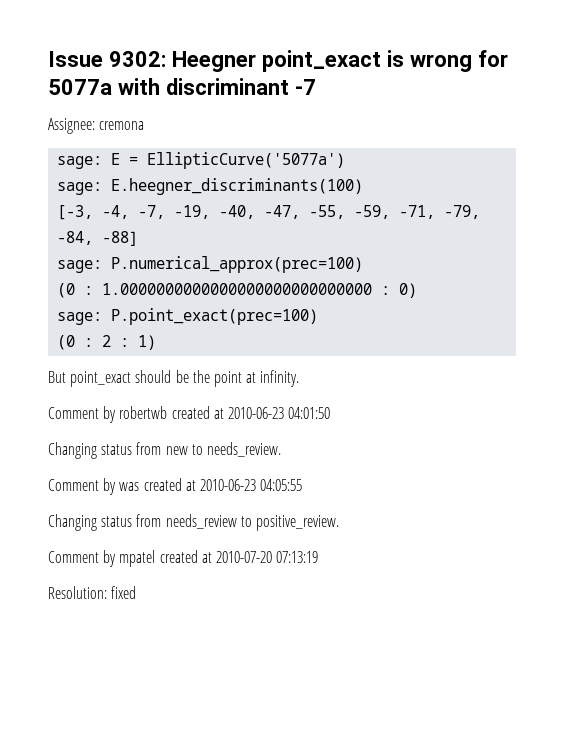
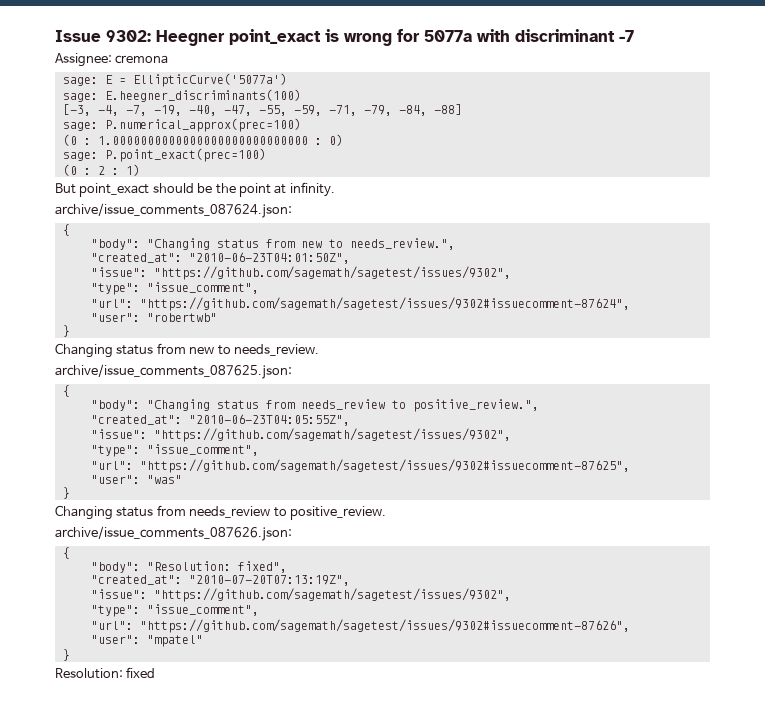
[48,406,331,423] Comment by robertwb created at 2010-06-23 04:01:50 -> [55,203,292,218] [62,224,70,236] [90,238,455,250] [90,252,350,264] [90,266,511,280] [90,282,259,295] [90,297,630,311] [90,313,217,322] [62,325,70,337] archive/issue_comments_087624.json: // { // "body": "Changing status from new to needs_review.", // "created_at": "2010-06-23T04:01:50Z", // "issue": "https://github.com/sagemath/sagetest/issues/9302", // "type": "issue_comment", // "url": "https://github.com/sagemath/sagetest/issues/9302#issuecomment-87624", // "user": "robertwb" // }
[48,478,303,495] Comment by was created at 2010-06-23 04:05:55 -> [55,364,292,379] [62,385,70,397] [90,399,539,412] [90,414,350,426] [90,428,511,442] [90,444,259,457] [90,459,630,473] [90,475,182,484] [62,487,70,499] archive/issue_comments_087625.json: // { // "body": "Changing status from needs_review to positive_review.", // "created_at": "2010-06-23T04:05:55Z", // "issue": "https://github.com/sagemath/sagetest/issues/9302", // "type": "issue_comment", // "url": "https://github.com/sagemath/sagetest/issues/9302#issuecomment-87625", // "user": "was" // }
[48,550,319,567] Comment by mpatel created at 2010-07-20 07:13:19 -> [55,526,292,541] [62,547,70,559] [90,561,287,573] [90,575,350,586] [90,588,511,602] [90,604,259,617] [90,619,630,633] [90,635,203,647] [62,649,70,661] archive/issue_comments_087626.json: // { // "body": "Resolution: fixed", // "created_at": "2010-07-20T07:13:19Z", // "issue": "https://github.com/sagemath/sagetest/issues/9302", // "type": "issue_comment", // "url": "https://github.com/sagemath/sagetest/issues/9302#issuecomment-87626", // "user": "mpatel" // }

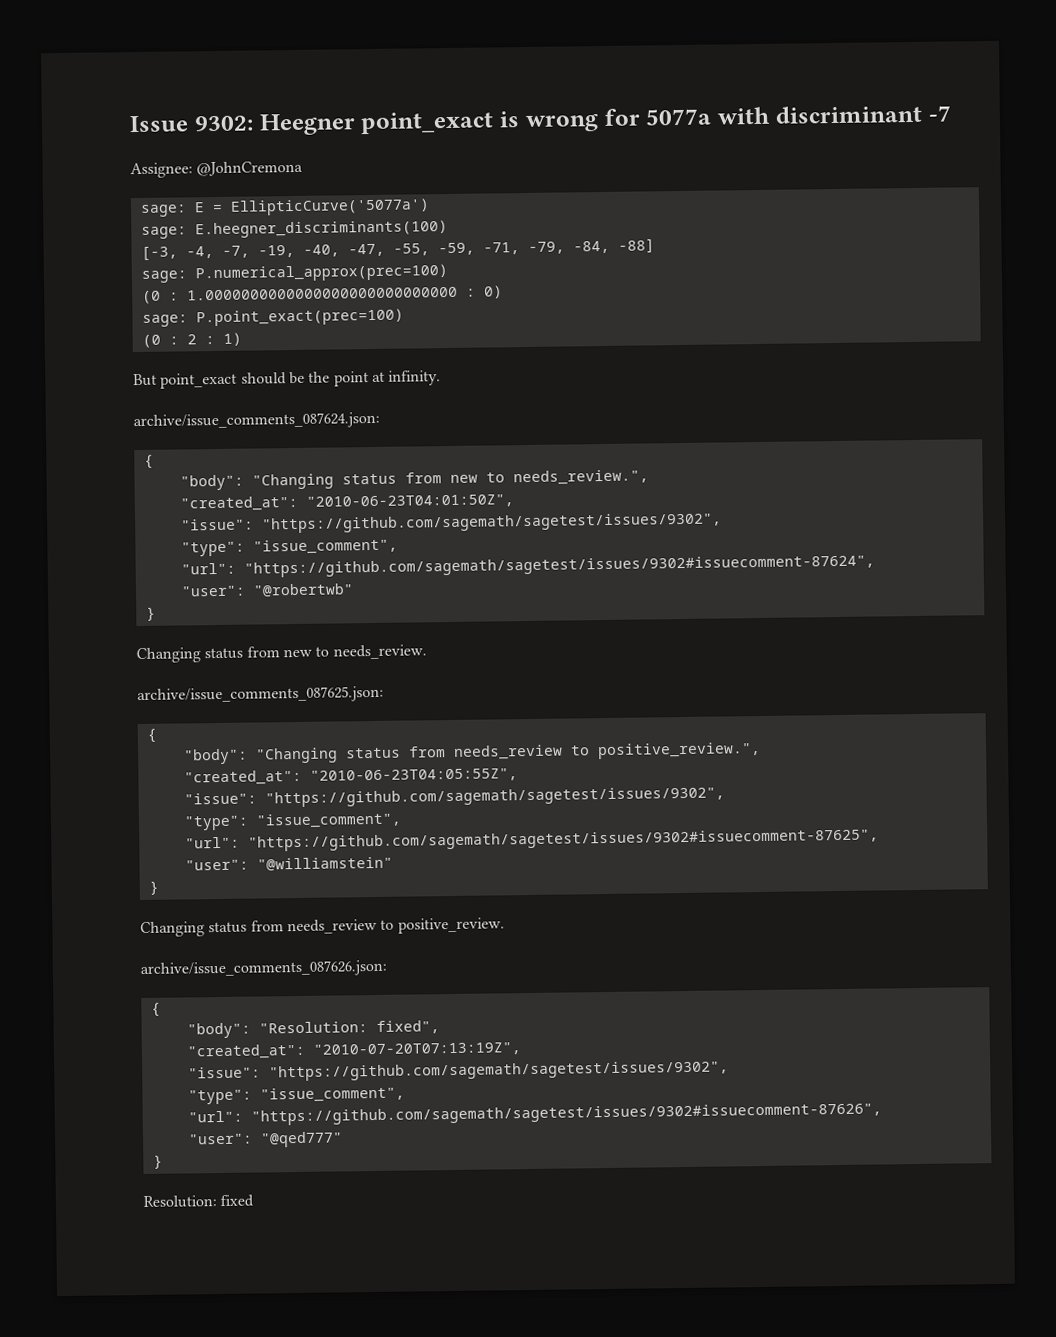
[115,55,169,64] cremona -> [196,160,304,177] @JohnCremona
[146,313,217,322] "robertwb" -> [252,583,354,598] "@robertwb"
[146,475,182,484] "was" -> [256,856,393,872] "@williamstein"
[146,635,203,647] "mpatel" -> [259,1131,343,1148] "@qed777"

